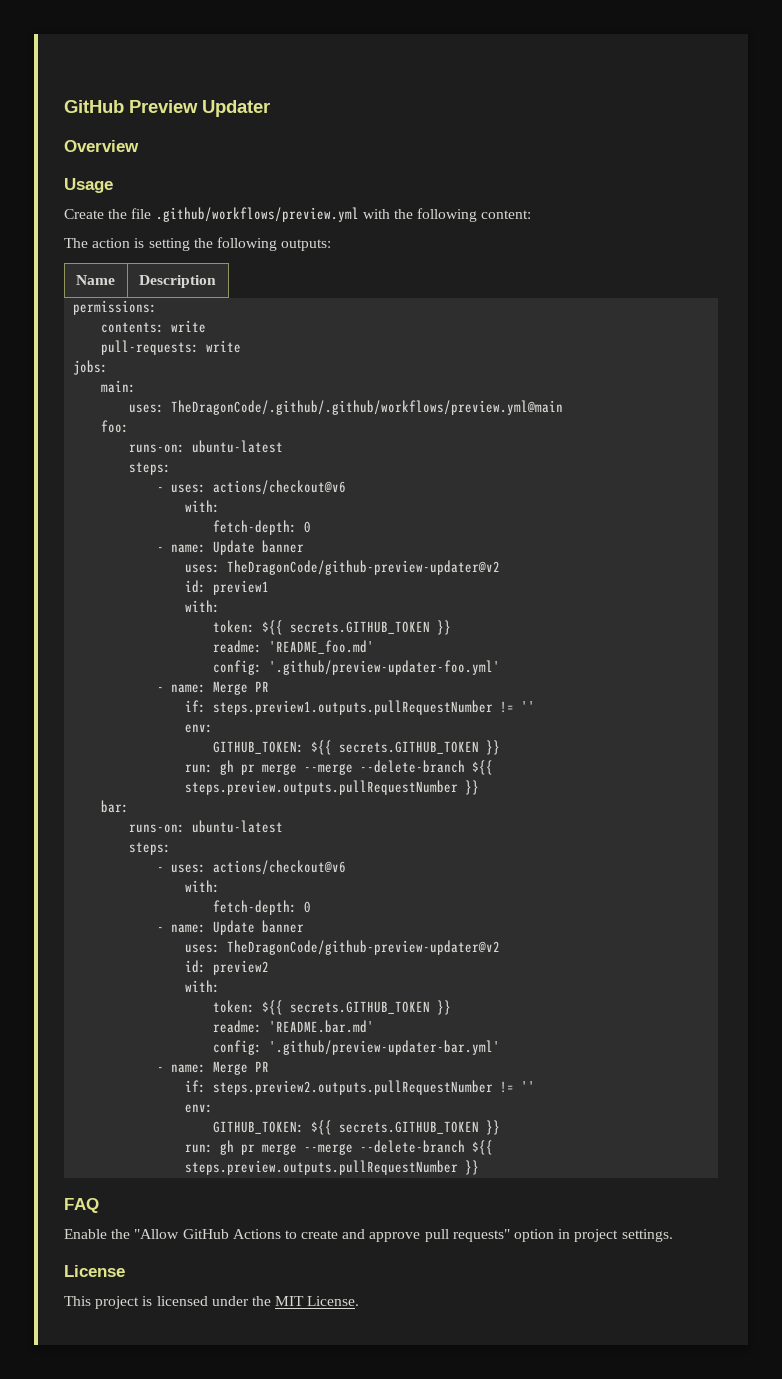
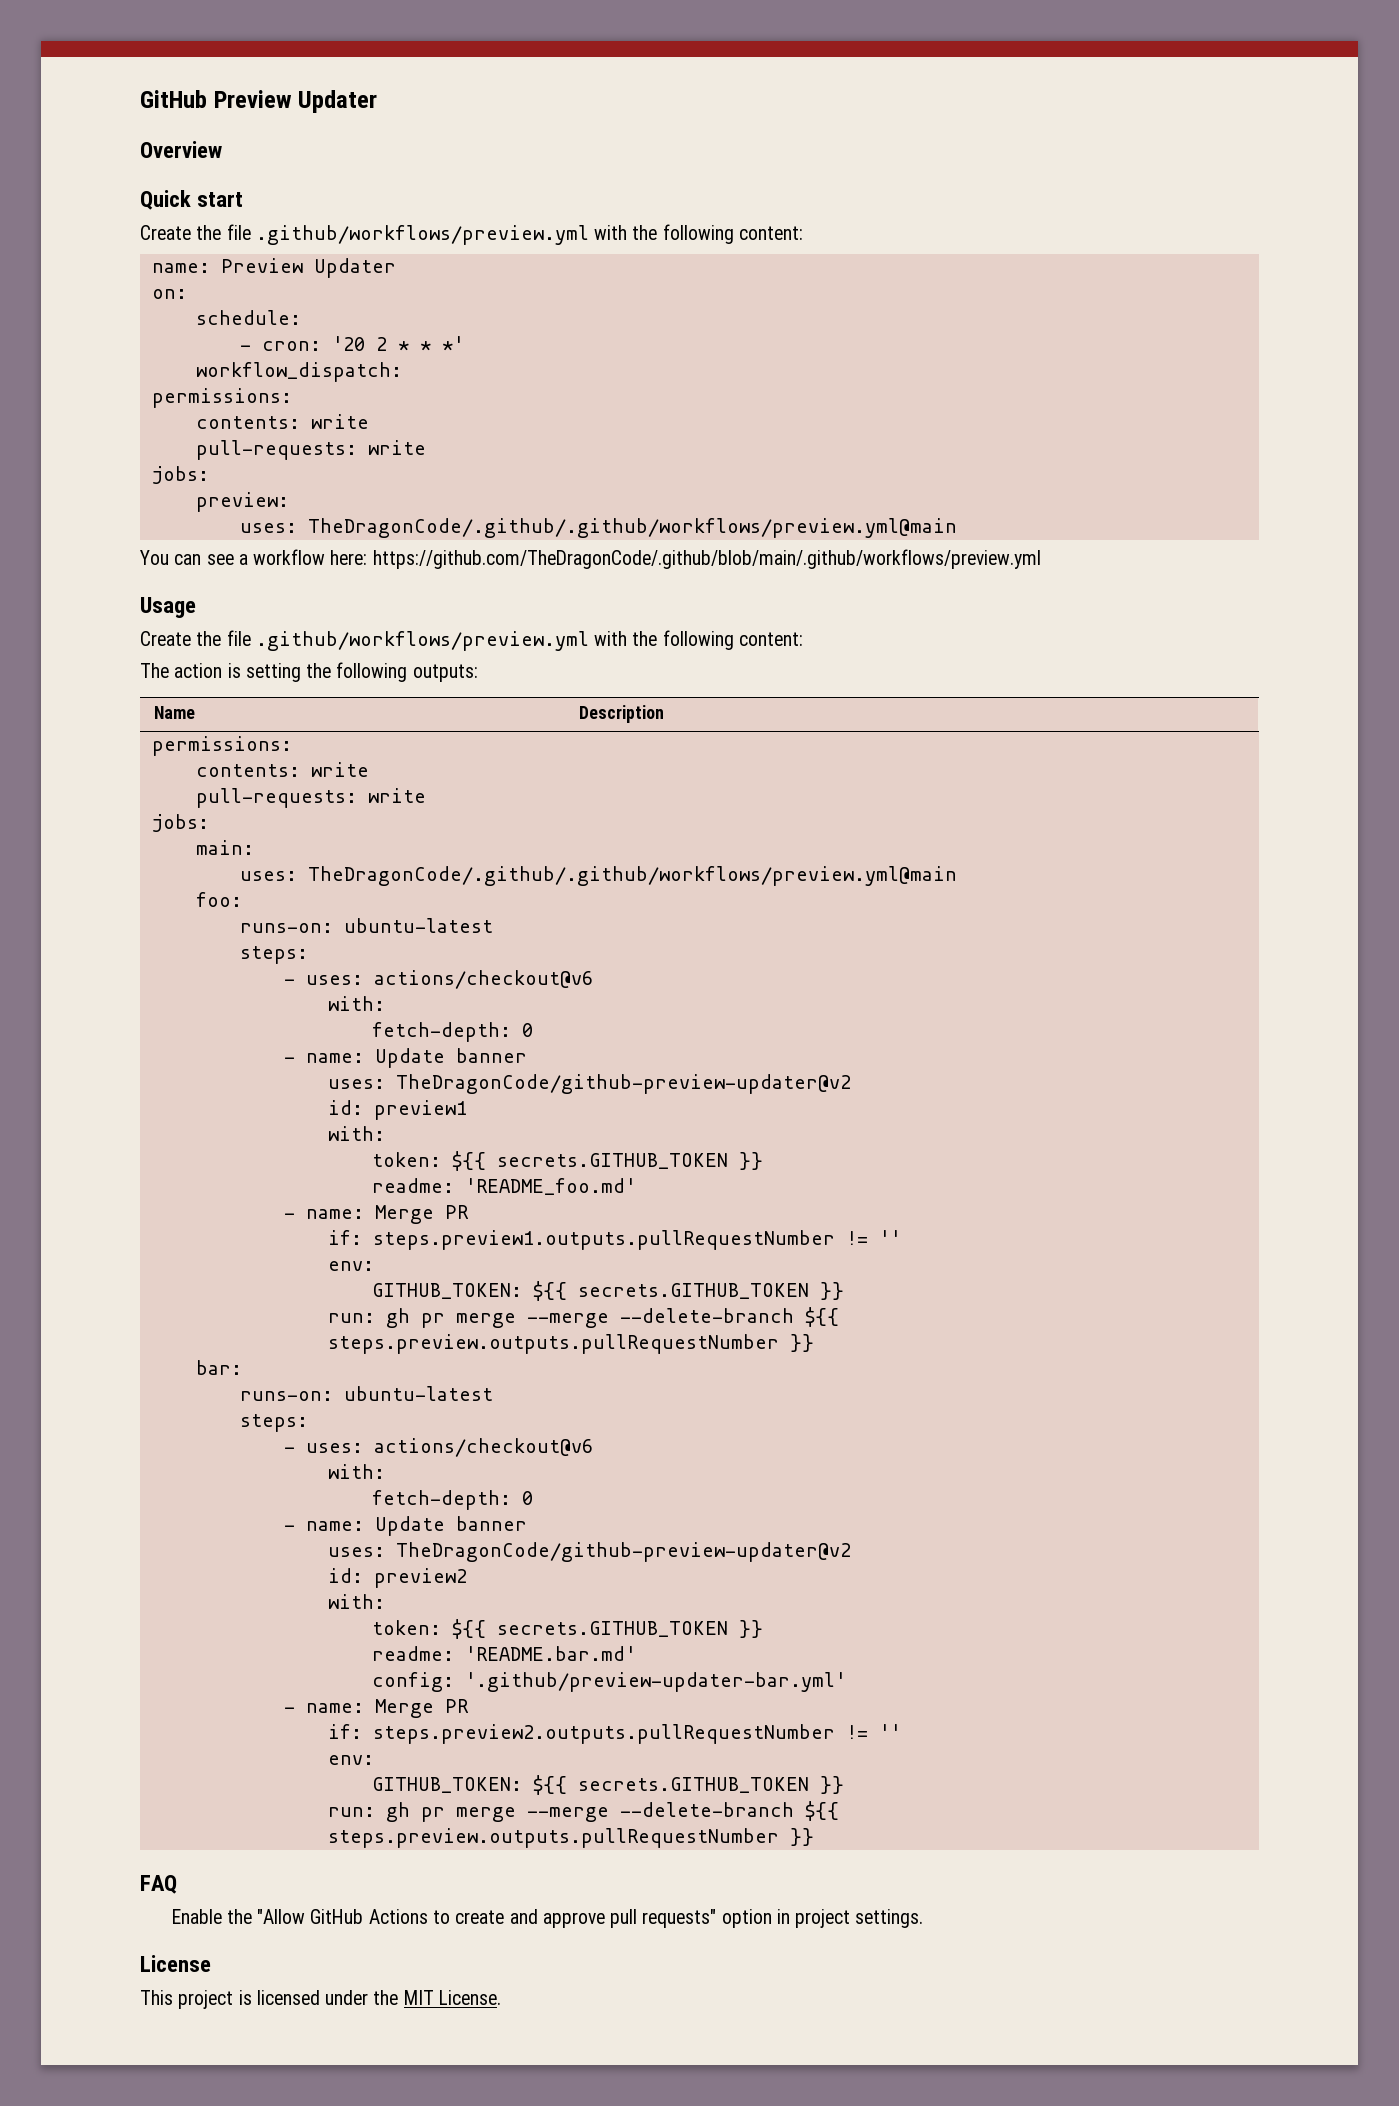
(139, 146) none -> [140,190,244,210] [140,224,803,245] [151,258,396,278] [151,289,187,299] [195,310,301,325] [239,336,464,351] [195,362,402,382] [151,388,292,408] [195,414,369,429] [195,440,426,460] [151,466,209,484] [195,492,289,512] [239,518,957,538] [140,549,1041,569] // Quick start // Create the file .github/workflows/preview.yml with the following content: // name: Preview Updater // on: // schedule: // - cron: '20 2 * * *' // workflow_dispatch: // permissions: // contents: write // pull-requests: write // jobs: // preview: // uses: TheDragonCode/.github/.github/workflows/preview.yml@main // You can see a workflow here: https://github.com/TheDragonCode/.github/blob/main/.github/workflows/preview.yml
[213,660,501,675] // config: '.github/preview-updater-foo.yml' -> (636, 1186) none

